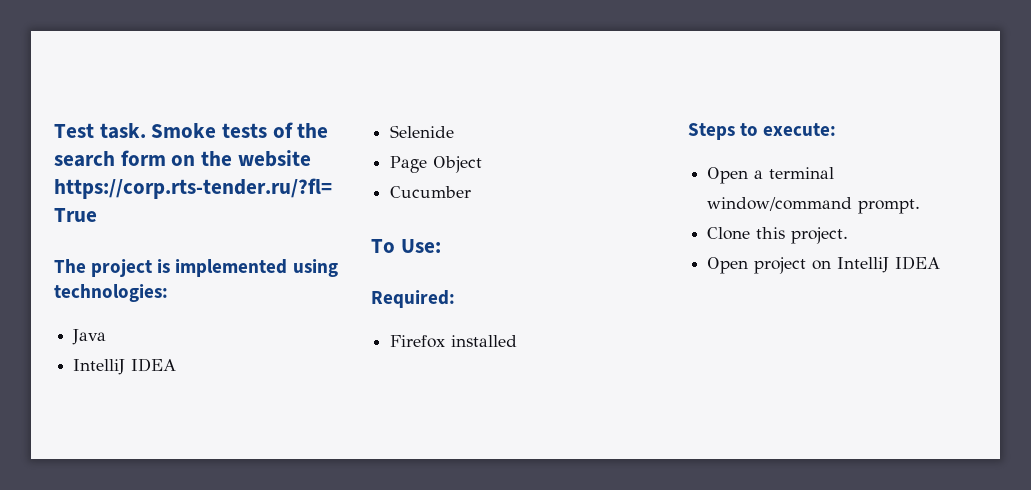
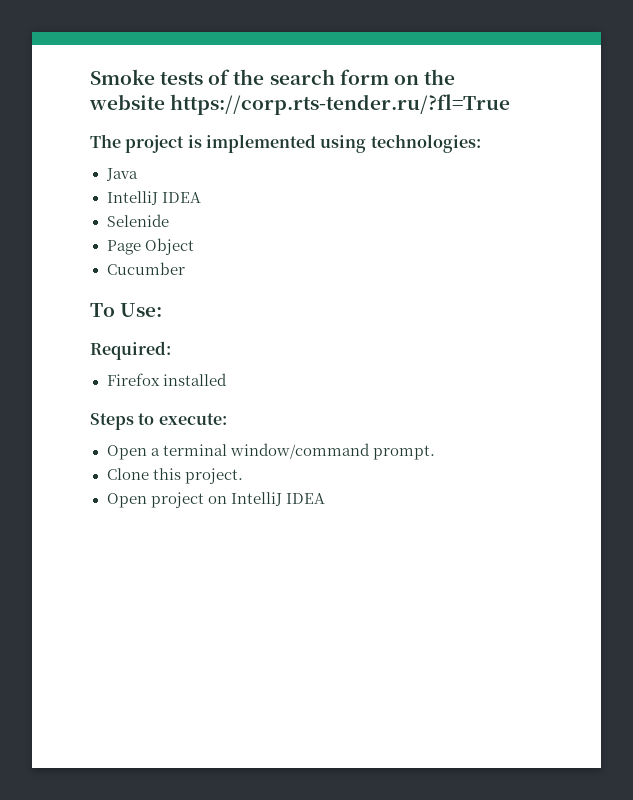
[54,123,146,139] Test task. -> (90, 77) none

